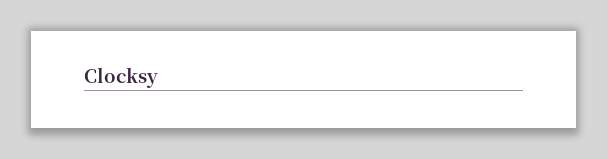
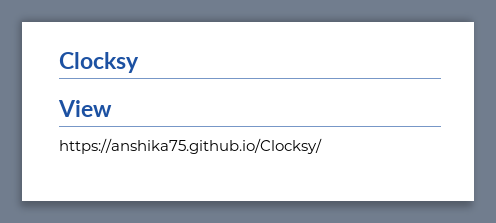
(158, 77) none -> [58,100,112,117] [59,138,322,154] // View // https://anshika75.github.io/Clocksy/

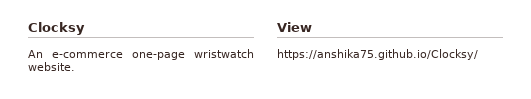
(139, 62) none -> [28,49,254,60] [28,62,75,71] // An e-commerce one-page wristwatch website.

